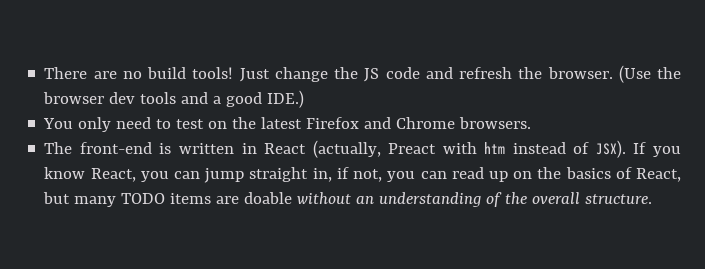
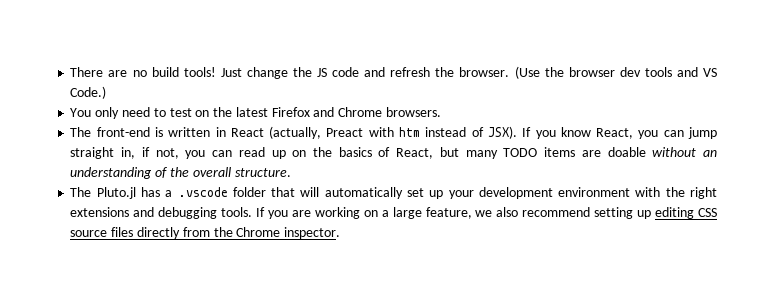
[213,90,305,108] a good IDE.) -> [703,68,718,77] [70,86,107,99] VS Code.)
(653, 199) none -> [70,187,718,199] [70,207,717,219] [70,227,341,239] // The Pluto.jl has a .vscode folder that will automatically set up your development environment with the right extensions and debugging tools. If you are working on a large feature, we also recommend setting up editing CSS source files directly from the Chrome inspector.

